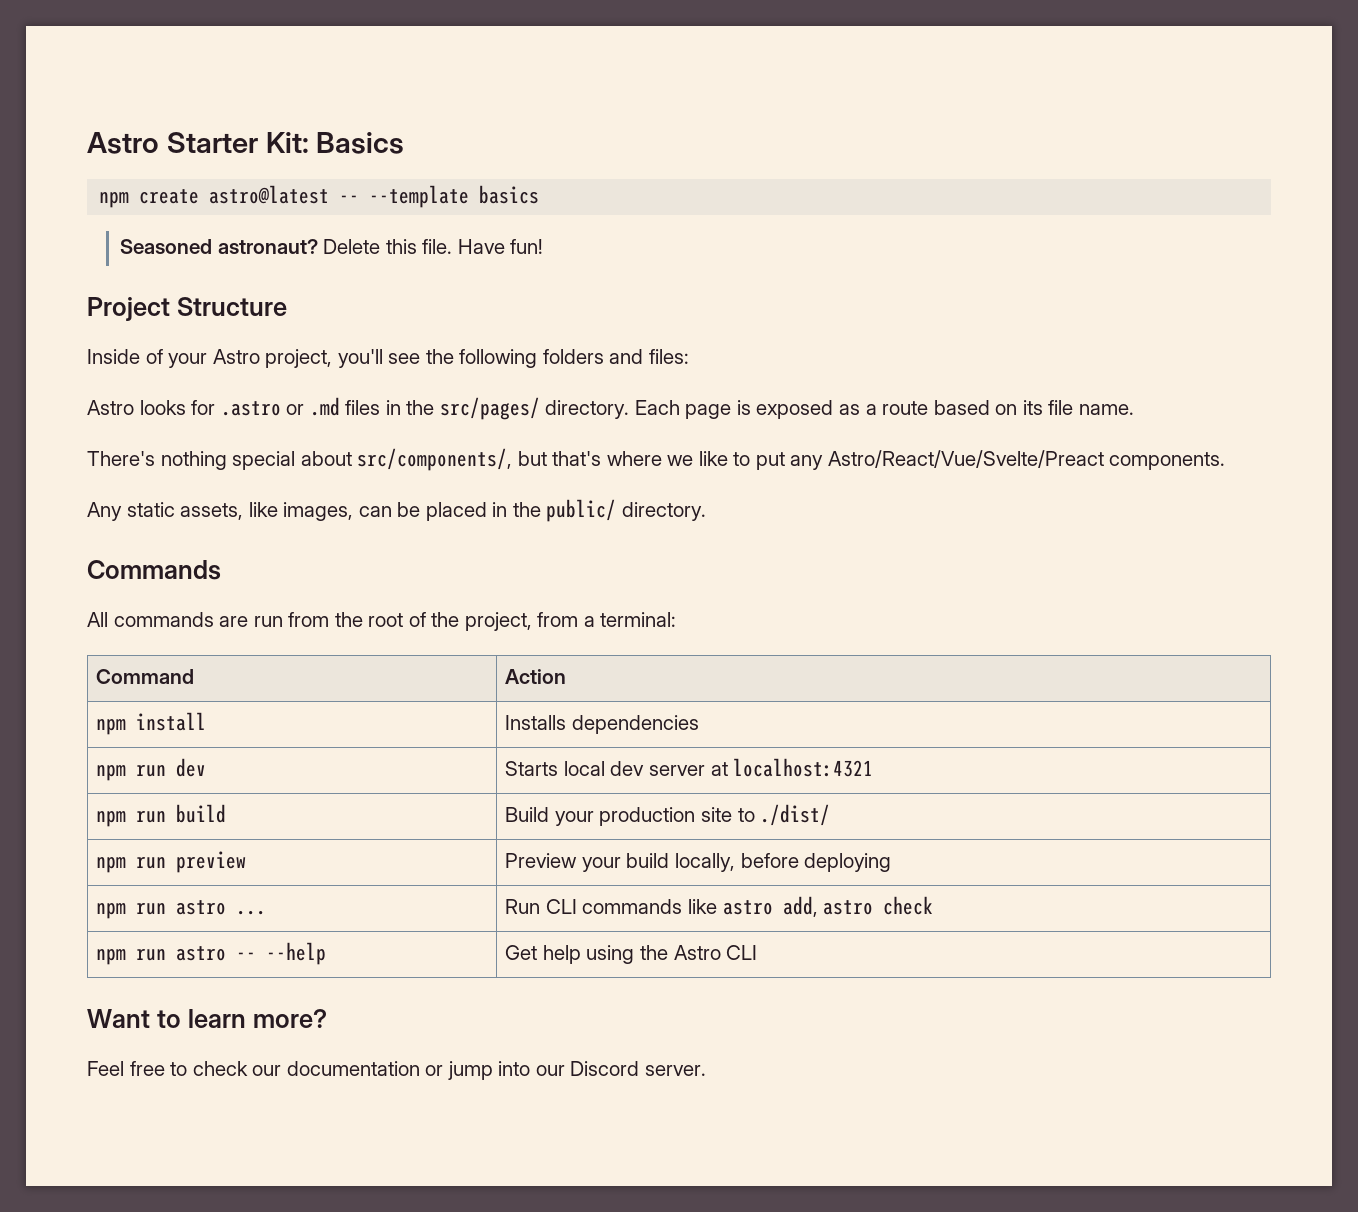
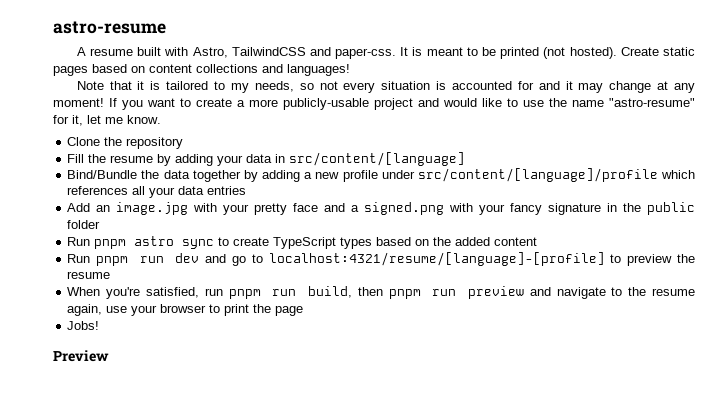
[87,132,405,154] [99,185,540,208] [120,239,544,254] [87,297,287,321] [87,349,689,368] [87,397,1134,420] [87,448,1226,471] [87,499,706,522] [87,560,221,580] [87,612,677,631] [96,669,195,684] [505,669,567,684] [96,712,207,735] [505,715,699,734] [96,758,207,781] [505,758,874,777] [96,804,227,827] [505,804,831,826] [96,851,247,873] [505,853,892,872] [96,900,267,919] [505,896,934,917] [96,942,327,965] [505,945,758,964] [87,1009,327,1028] [87,1061,706,1080] Astro Starter Kit: Basics // npm create astro@latest -- --template basics // Seasoned astronaut? Delete this file. Have fun! // Project Structure // Inside of your Astro project, you'll see the following folders and files: // Astro looks for .astro or .md files in the src/pages/ directory. Each page is exposed as a route based on its file name. // There's nothing special about src/components/, but that's where we like to put any Astro/React/Vue/Svelte/Preact components. // Any static assets, like images, can be placed in the public/ directory. // Commands // All commands are run from the root of the project, from a terminal: // Command | Action // npm install | Installs dependencies // npm run dev | Starts local dev server at localhost:4321 // npm run build | Build your production site to ./dist/ // npm run preview | Preview your build locally, before deploying // npm run astro ... | Run CLI commands like astro add, astro check // npm run astro -- --help | Get help using the Astro CLI // Want to learn more? // Feel free to check our documentation or jump into our Discord server. -> [53,21,166,34] [76,47,695,59] [53,64,350,76] [76,81,695,93] [53,98,695,110] [53,115,161,126] [67,137,184,149] [67,152,466,166] [67,168,696,182] [67,186,247,198] [67,202,695,215] [67,220,101,229] [67,236,538,249] [67,252,696,266] [67,271,111,279] [67,286,696,299] [67,304,304,316] [67,321,100,330] [53,350,109,362] astro-resume // A resume built with Astro, TailwindCSS and paper-css. It is meant to be printed (not hosted). Create static pages based on content collections and languages! // Note that it is tailored to my needs, so not every situation is accounted for and it may change at any moment! If you want to create a more publicly-usable project and would like to use the name "astro-resume" for it, let me know. // Clone the repository // Fill the resume by adding your data in src/content/[language] // Bind/Bundle the data together by adding a new profile under src/content/[language]/profile which references all your data entries // Add an image.jpg with your pretty face and a signed.png with your fancy signature in the public folder // Run pnpm astro sync to create TypeScript types based on the added content // Run pnpm run dev and go to localhost:4321/resume/[language]-[profile] to preview the resume // When you're satisfied, run pnpm run build, then pnpm run preview and navigate to the resume again, use your browser to print the page // Jobs! // Preview

